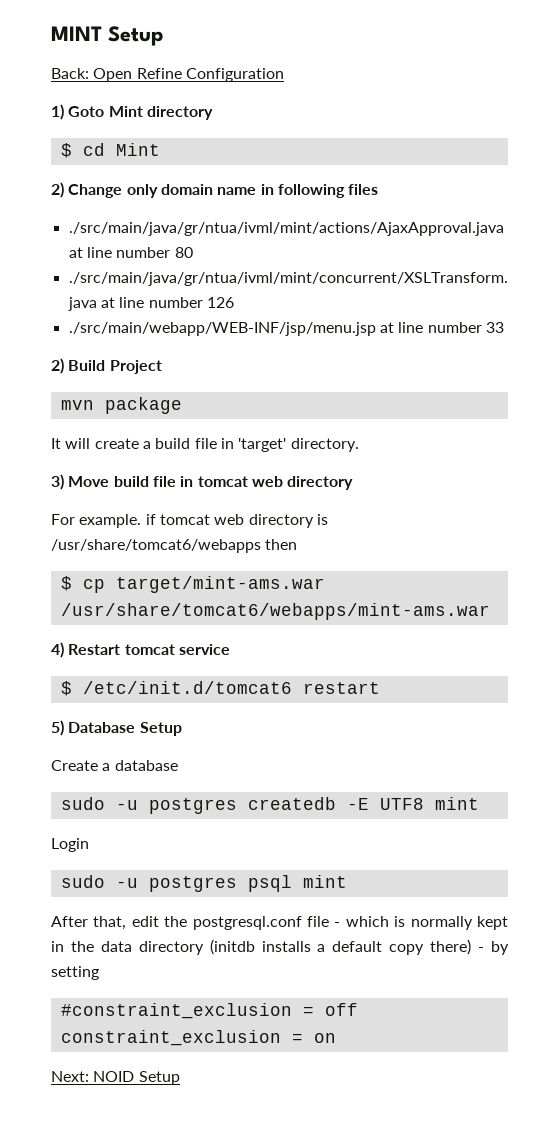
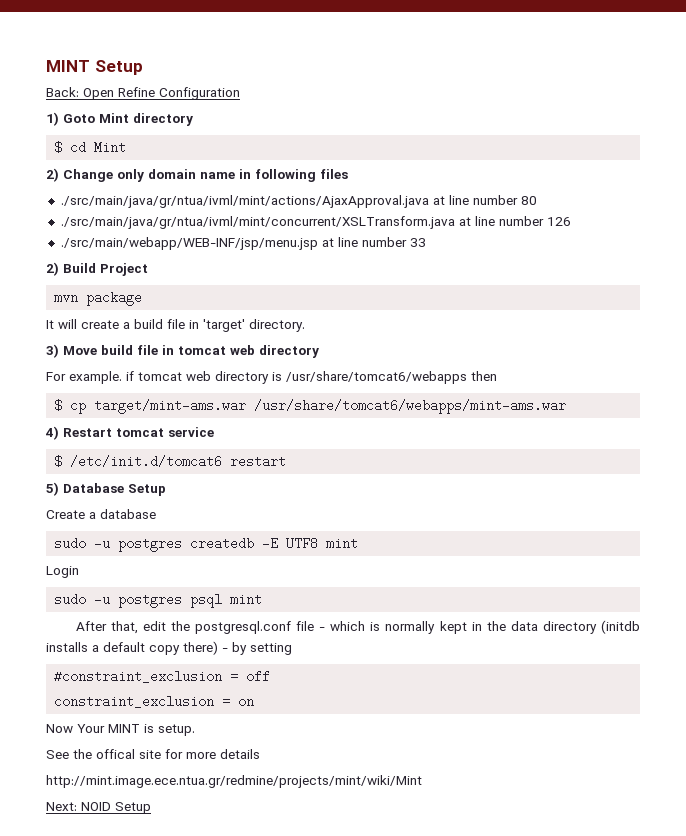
(336, 1038) none -> [46,724,195,736] [46,749,260,759] [46,775,422,788] // Now Your MINT is setup. // See the offical site for more details // http://mint.image.ece.ntua.gr/redmine/projects/mint/wiki/Mint

